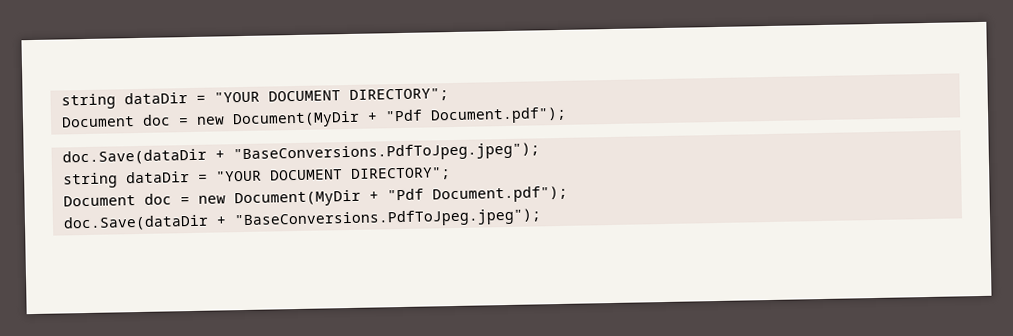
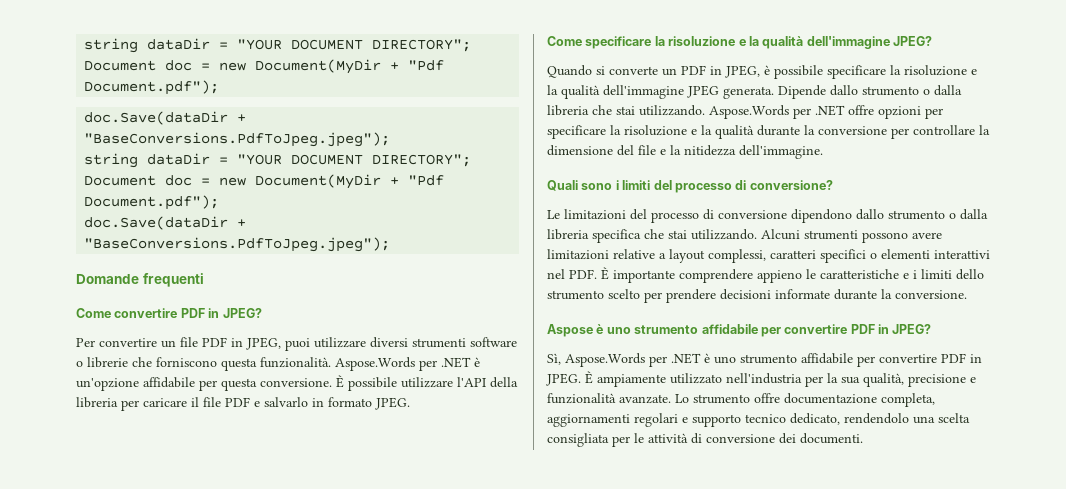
(543, 219) none -> [76,273,204,287] [76,308,262,318] [76,337,517,351] [76,357,480,371] [76,375,518,391] [76,397,410,411] [547,36,932,49] [547,65,977,79] [547,85,962,99] [547,105,943,119] [547,125,990,139] [547,145,823,159] [547,180,833,193] [547,209,988,223] [547,229,942,243] [547,249,990,263] [547,267,984,283] [547,289,967,303] [547,324,932,337] [547,353,982,367] [546,371,976,387] [547,393,935,407] [547,413,970,427] [547,433,863,447] // Domande frequenti // Come convertire PDF in JPEG? // Per convertire un file PDF in JPEG, puoi utilizzare diversi strumenti software o librerie che forniscono questa funzionalità. Aspose.Words per .NET è un'opzione affidabile per questa conversione. È possibile utilizzare l'API della libreria per caricare il file PDF e salvarlo in formato JPEG. // Come specificare la risoluzione e la qualità dell'immagine JPEG? // Quando si converte un PDF in JPEG, è possibile specificare la risoluzione e la qualità dell'immagine JPEG generata. Dipende dallo strumento o dalla libreria che stai utilizzando. Aspose.Words per .NET offre opzioni per specificare la risoluzione e la qualità durante la conversione per controllare la dimensione del file e la nitidezza dell'immagine. // Quali sono i limiti del processo di conversione? // Le limitazioni del processo di conversione dipendono dallo strumento o dalla libreria specifica che stai utilizzando. Alcuni strumenti possono avere limitazioni relative a layout complessi, caratteri specifici o elementi interattivi nel PDF. È importante comprendere appieno le caratteristiche e i limiti dello strumento scelto per prendere decisioni informate durante la conversione. // Aspose è uno strumento affidabile per convertire PDF in JPEG? // Sì, Aspose.Words per .NET è uno strumento affidabile per convertire PDF in JPEG. È ampiamente utilizzato nell'industria per la sua qualità, precisione e funzionalità avanzate. Lo strumento offre documentazione completa, aggiornamenti regolari e supporto tecnico dedicato, rendendolo una scelta consigliata per le attività di conversione dei documenti.

